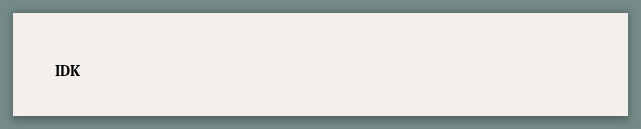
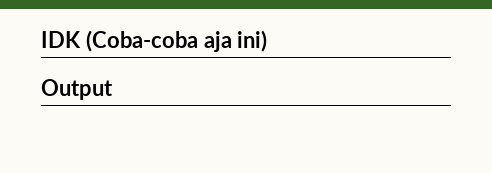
(81, 70) none -> [85,30,268,52] [41,79,113,100] (Coba-coba aja ini) // Output

